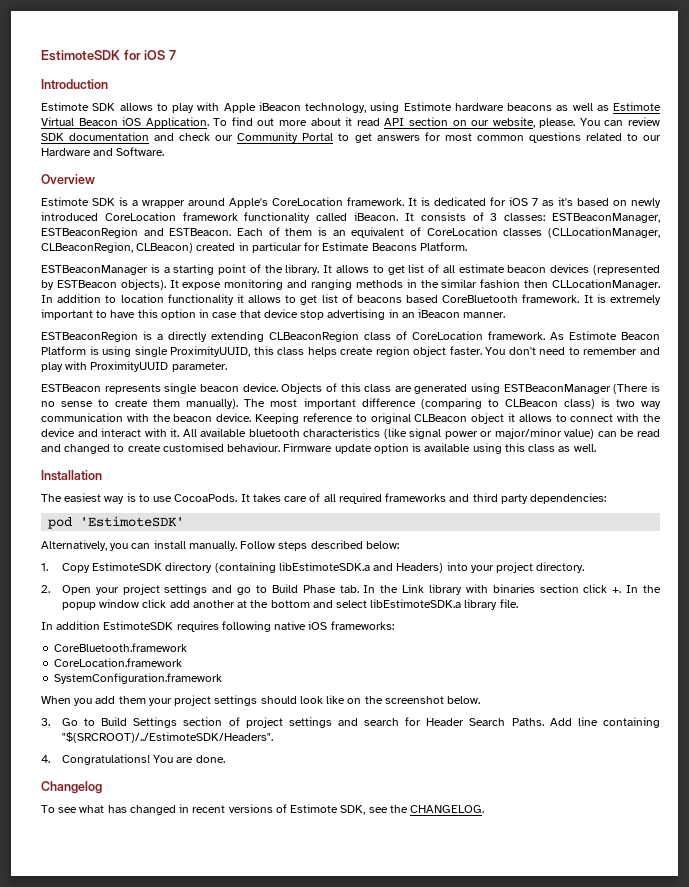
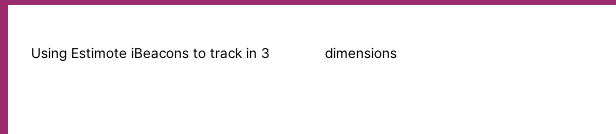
[41,50,176,61] [41,79,108,89] [41,102,661,113] [41,117,660,128] [41,132,661,143] [41,147,165,156] [41,174,95,184] [41,197,661,208] [41,212,660,223] [41,227,661,238] [41,242,467,253] [41,264,660,275] [41,279,660,290] [41,294,661,305] [41,309,506,320] [41,331,660,342] [41,346,660,357] [41,361,227,372] [41,383,660,394] [41,398,661,409] [41,413,661,424] [41,428,660,439] [41,443,596,454] [41,470,102,481] [41,493,607,504] [48,516,185,529] [41,540,399,551] [41,562,585,573] [41,584,661,595] [61,599,518,610] [41,621,394,632] [54,643,188,652] [54,658,183,667] [54,673,223,684] [41,695,481,706] [41,717,660,728] [61,732,273,743] [41,754,225,765] [41,781,102,794] [41,804,485,815] EstimoteSDK for iOS 7 // Introduction // Estimote SDK allows to play with Apple iBeacon technology, using Estimote hardware beacons as well as Estimote Virtual Beacon iOS Application. To find out more about it read API section on our website, please. You can review SDK documentation and check our Community Portal to get answers for most common questions related to our Hardware and Software. // Overview // Estimote SDK is a wrapper around Apple's CoreLocation framework. It is dedicated for iOS 7 as it's based on newly introduced CoreLocation framework functionality called iBeacon. It consists of 3 classes: ESTBeaconManager, ESTBeaconRegion and ESTBeacon. Each of them is an equivalent of CoreLocation classes (CLLocationManager, CLBeaconRegion, CLBeacon) created in particular for Estimate Beacons Platform. // ESTBeaconManager is a starting point of the library. It allows to get list of all estimate beacon devices (represented by ESTBeacon objects). It expose monitoring and ranging methods in the similar fashion then CLLocationManager. In addition to location functionality it allows to get list of beacons based CoreBluetooth framework. It is extremely important to have this option in case that device stop advertising in an iBeacon manner. // ESTBeaconRegion is a directly extending CLBeaconRegion class of CoreLocation framework. As Estimote Beacon Platform is using single ProximityUUID, this class helps create region object faster. You don't need to remember and play with ProximityUUID parameter. // ESTBeacon represents single beacon device. Objects of this class are generated using ESTBeaconManager (There is no sense to create them manually). The most important difference (comparing to CLBeacon class) is two way communication with the beacon device. Keeping reference to original CLBeacon object it allows to connect with the device and interact with it. All available bluetooth characteristics (like signal power or major/minor value) can be read and changed to create customised behaviour. Firmware update option is available using this class as well. // Installation // The easiest way is to use CocoaPods. It takes care of all required frameworks and third party dependencies: // pod 'EstimoteSDK' // Alternatively, you can install manually. Follow steps described below: // 1. Copy EstimoteSDK directory (containing libEstimoteSDK.a and Headers) into your project directory. // 2. Open your project settings and go to Build Phase tab. In the Link library with binaries section click +. In the popup window click add another at the bottom and select libEstimoteSDK.a library file. // In addition EstimoteSDK requires following native iOS frameworks: // CoreBluetooth.framework // CoreLocation.framework // SystemConfiguration.framework // When you add them your project settings should look like on the screenshot below. // 3. Go to Build Settings section of project settings and search for Header Search Paths. Add line containing "$(SRCROOT)/../EstimoteSDK/Headers". // 4. Congratulations! You are done. // Changelog // To see what has changed in recent versions of Estimote SDK, see the CHANGELOG. -> [31,47,397,61] Using Estimote iBeacons to track in 3 dimensions

